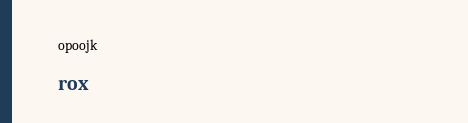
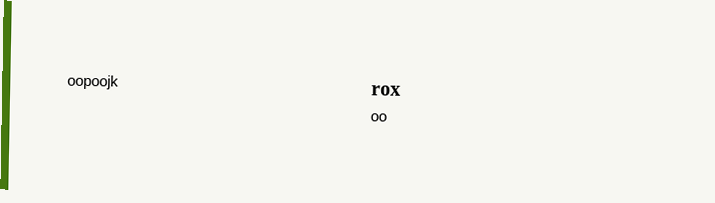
[58,39,98,53] opoojk -> [67,74,119,90] oopoojk
(89, 84) none -> [370,113,387,122] // oo

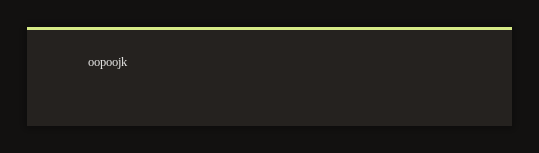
[371,85,401,96] [370,113,387,122] // rox // oo -> (128, 63) none

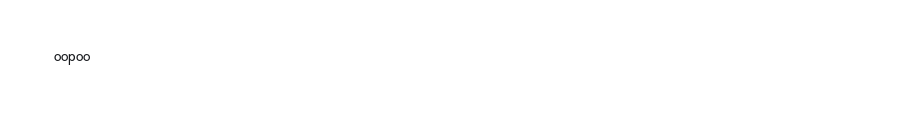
[88,57,128,69] oopoojk -> [54,54,90,65] oopoo

